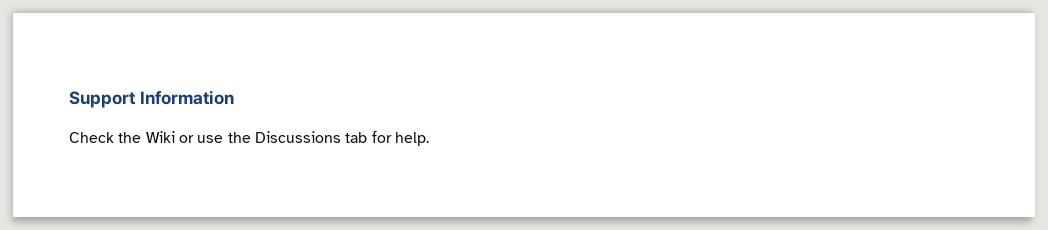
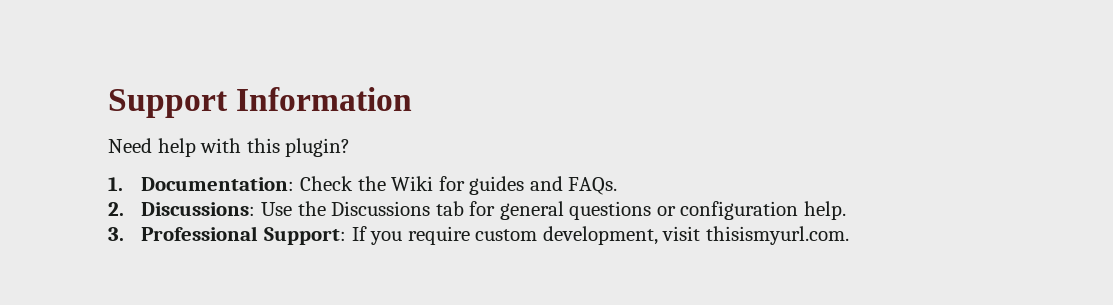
[69,131,429,146] Check the Wiki or use the Discussions tab for help. -> [108,138,351,157] [108,176,618,195] [108,201,846,220] [108,226,849,245] Need help with this plugin? // 1. Documentation: Check the Wiki for guides and FAQs. // 2. Discussions: Use the Discussions tab for general questions or configuration help. // 3. Professional Support: If you require custom development, visit thisismyurl.com.

